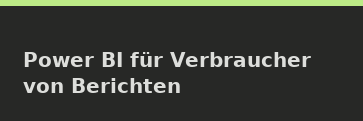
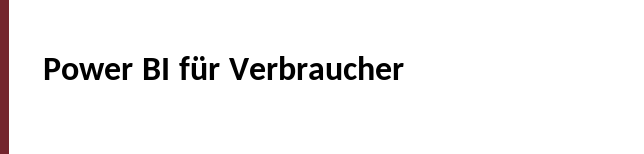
[23,78,181,93] von Berichten -> (405, 68) none

